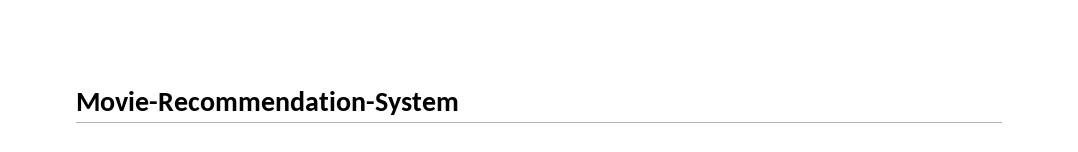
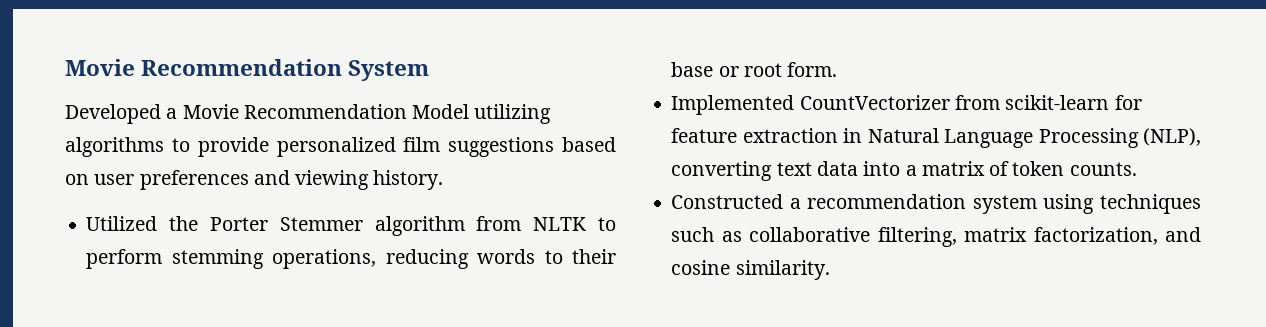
[76,91,459,115] Movie-Recommendation-System -> [65,59,430,81] [65,104,552,124] [65,137,616,157] [65,170,444,190] [86,216,616,236] [86,249,616,269] [671,62,838,77] [671,95,1142,115] [671,128,1201,148] [671,161,1137,181] [671,194,1201,214] [671,227,1201,247] [671,260,830,280] Movie Recommendation System // Developed a Movie Recommendation Model utilizing algorithms to provide personalized film suggestions based on user preferences and viewing history. // Utilized the Porter Stemmer algorithm from NLTK to perform stemming operations, reducing words to their base or root form. // Implemented CountVectorizer from scikit-learn for feature extraction in Natural Language Processing (NLP), converting text data into a matrix of token counts. // Constructed a recommendation system using techniques such as collaborative filtering, matrix factorization, and cosine similarity.

